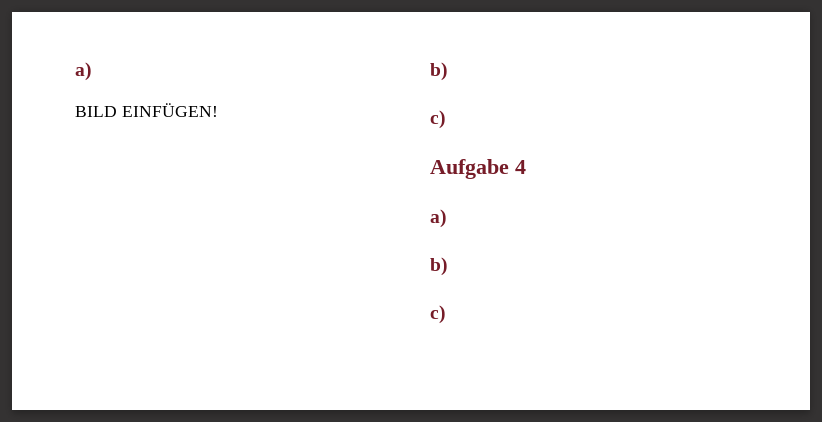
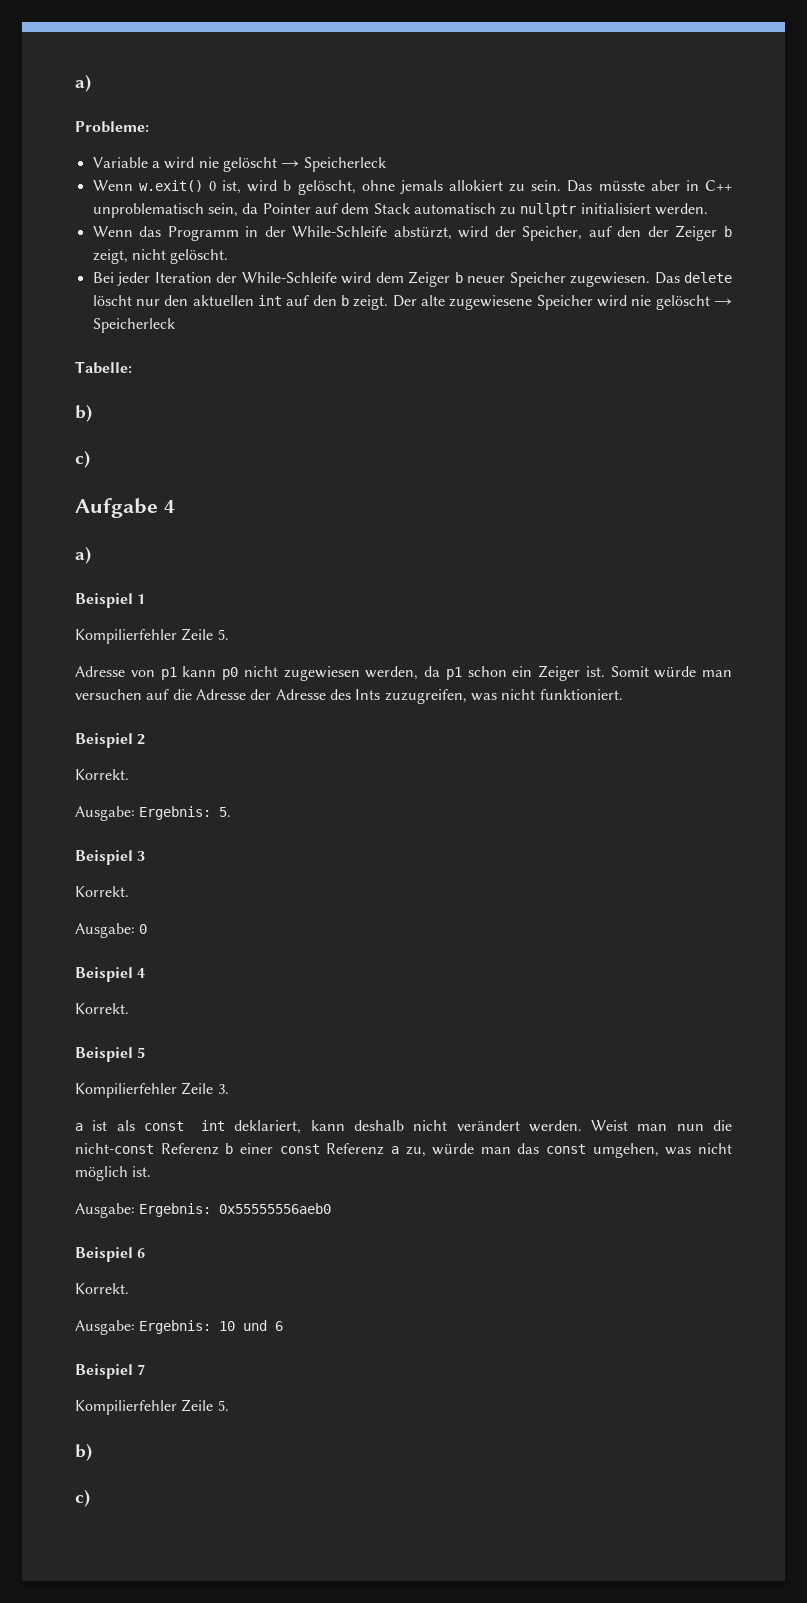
[75,62,92,81] [75,103,218,117] a) // BILD EINFÜGEN! -> [75,74,91,92] [75,121,149,133] [92,157,386,172] [92,180,732,195] [92,203,709,218] [92,225,733,241] [92,249,229,264] [92,271,732,287] [92,295,732,310] [92,318,175,333] [75,361,132,374] a) // Probleme: // Variable a wird nie gelöscht → Speicherleck // Wenn w.exit() 0 ist, wird b gelöscht, ohne jemals allokiert zu sein. Das müsste aber in C++ unproblematisch sein, da Pointer auf dem Stack automatisch zu nullptr initialisiert werden. // Wenn das Programm in der While-Schleife abstürzt, wird der Speicher, auf den der Zeiger b zeigt, nicht gelöscht. // Bei jeder Iteration der While-Schleife wird dem Zeiger b neuer Speicher zugewiesen. Das delete löscht nur den aktuellen int auf den b zeigt. Der alte zugewiesene Speicher wird nie gelöscht → Speicherleck // Tabelle:
(447, 218) none -> [75,593,146,608] [75,628,229,644] [75,665,732,681] [75,689,623,704] [75,733,146,748] [75,769,129,780] [75,806,232,821] [75,850,146,865] [75,886,129,897] [75,923,148,938] [75,967,146,982] [75,1003,129,1014] [75,1047,146,1062] [75,1082,229,1098] [75,1120,732,1134] [75,1143,732,1158] [75,1166,152,1181] [75,1203,332,1218] [75,1247,146,1262] [75,1283,129,1294] [75,1320,284,1335] [75,1364,146,1379] [75,1399,229,1415] // Beispiel 1 // Kompilierfehler Zeile 5. // Adresse von p1 kann p0 nicht zugewiesen werden, da p1 schon ein Zeiger ist. Somit würde man versuchen auf die Adresse der Adresse des Ints zuzugreifen, was nicht funktioniert. // Beispiel 2 // Korrekt. // Ausgabe: Ergebnis: 5. // Beispiel 3 // Korrekt. // Ausgabe: 0 // Beispiel 4 // Korrekt. // Beispiel 5 // Kompilierfehler Zeile 3. // a ist als const int deklariert, kann deshalb nicht verändert werden. Weist man nun die nicht-const Referenz b einer const Referenz a zu, würde man das const umgehen, was nicht möglich ist. // Ausgabe: Ergebnis: 0x55555556aeb0 // Beispiel 6 // Korrekt. // Ausgabe: Ergebnis: 10 und 6 // Beispiel 7 // Kompilierfehler Zeile 5.

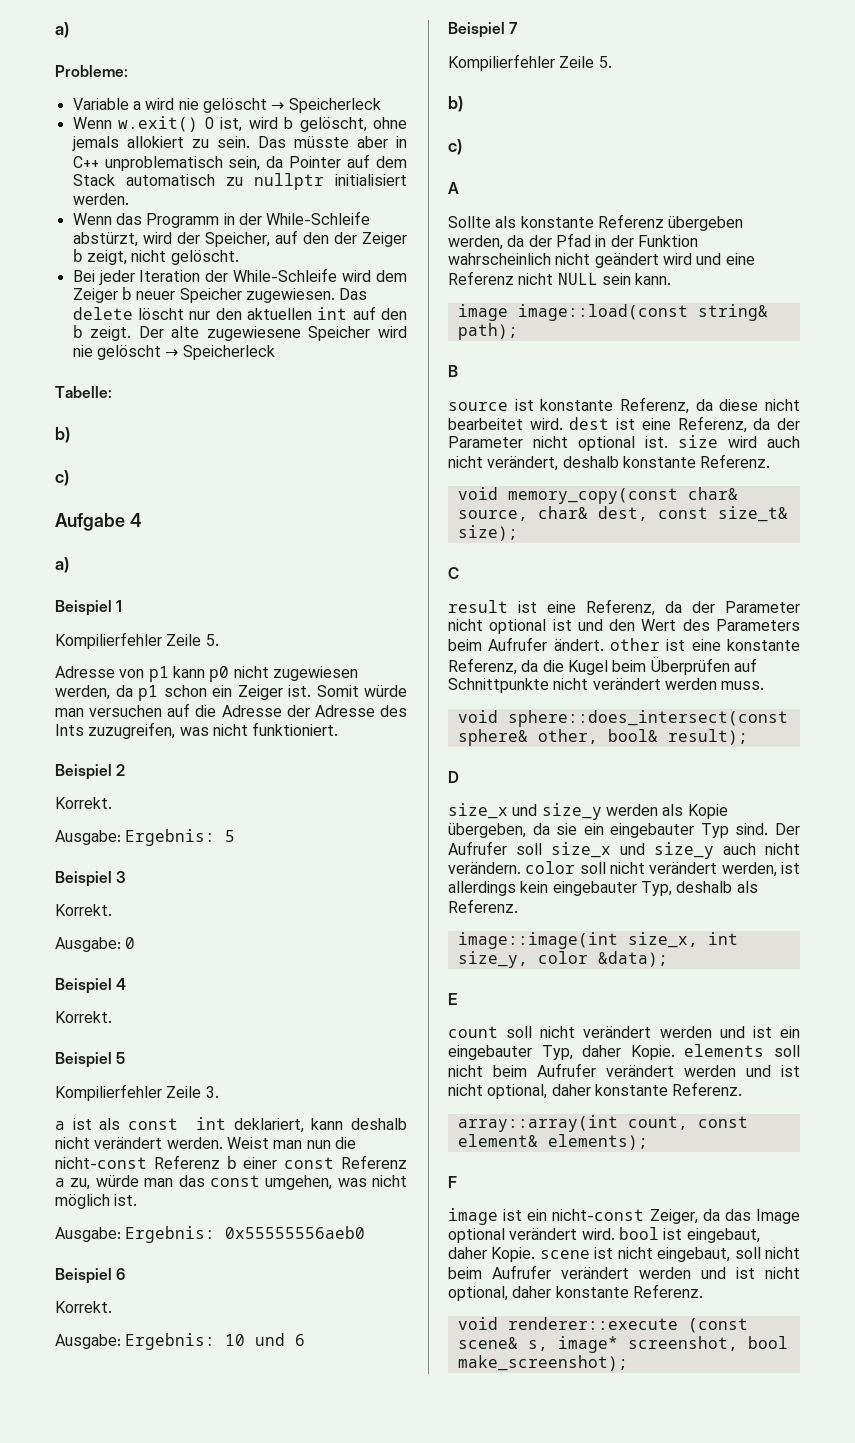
[219,807,232,817] 5. -> [225,830,236,842] 5
(90, 1498) none -> [448,182,459,194] [448,214,744,231] [448,233,698,250] [448,253,755,268] [448,271,672,285] [457,304,768,321] [457,323,518,340] [448,365,458,377] [448,397,801,414] [448,416,800,433] [448,435,800,451] [448,454,771,471] [457,487,738,504] [457,506,788,522] [457,525,518,541] [448,567,459,579] [448,599,800,616] [448,619,800,634] [448,637,800,651] [448,656,757,675] [448,678,765,693] [457,710,788,727] [457,729,748,746] [448,771,459,783] [448,803,728,820] [448,823,800,838] [448,841,800,859] [448,861,800,877] [448,881,758,896] [448,899,518,913] [457,932,738,949] [457,951,668,968] [448,993,457,1005] [448,1026,800,1038] [448,1044,800,1060] [448,1063,800,1077] [448,1082,743,1099] [457,1115,748,1132] [457,1134,648,1150] [448,1176,457,1188] [448,1208,800,1225] [448,1227,760,1243] [448,1247,800,1262] [448,1265,800,1279] [448,1284,703,1301] [457,1317,748,1333] [457,1336,788,1353] [457,1355,628,1371] // A // Sollte als konstante Referenz übergeben werden, da der Pfad in der Funktion wahrscheinlich nicht geändert wird und eine Referenz nicht NULL sein kann. // image image::load(const string& path); // B // source ist konstante Referenz, da diese nicht bearbeitet wird. dest ist eine Referenz, da der Parameter nicht optional ist. size wird auch nicht verändert, deshalb konstante Referenz. // void memory_copy(const char& source, char& dest, const size_t& size); // C // result ist eine Referenz, da der Parameter nicht optional ist und den Wert des Parameters beim Aufrufer ändert. other ist eine konstante Referenz, da die Kugel beim Überprüfen auf Schnittpunkte nicht verändert werden muss. // void sphere::does_intersect(const sphere& other, bool& result); // D // size_x und size_y werden als Kopie übergeben, da sie ein eingebauter Typ sind. Der Aufrufer soll size_x und size_y auch nicht verändern. color soll nicht verändert werden, ist allerdings kein eingebauter Typ, deshalb als Referenz. // image::image(int size_x, int size_y, color &data); // E // count soll nicht verändert werden und ist ein eingebauter Typ, daher Kopie. elements soll nicht beim Aufrufer verändert werden und ist nicht optional, daher konstante Referenz. // array::array(int count, const element& elements); // F // image ist ein nicht-const Zeiger, da das Image optional verändert wird. bool ist eingebaut, daher Kopie. scene ist nicht eingebaut, soll nicht beim Aufrufer verändert werden und ist nicht optional, daher konstante Referenz. // void renderer::execute (const scene& s, image* screenshot, bool make_screenshot);

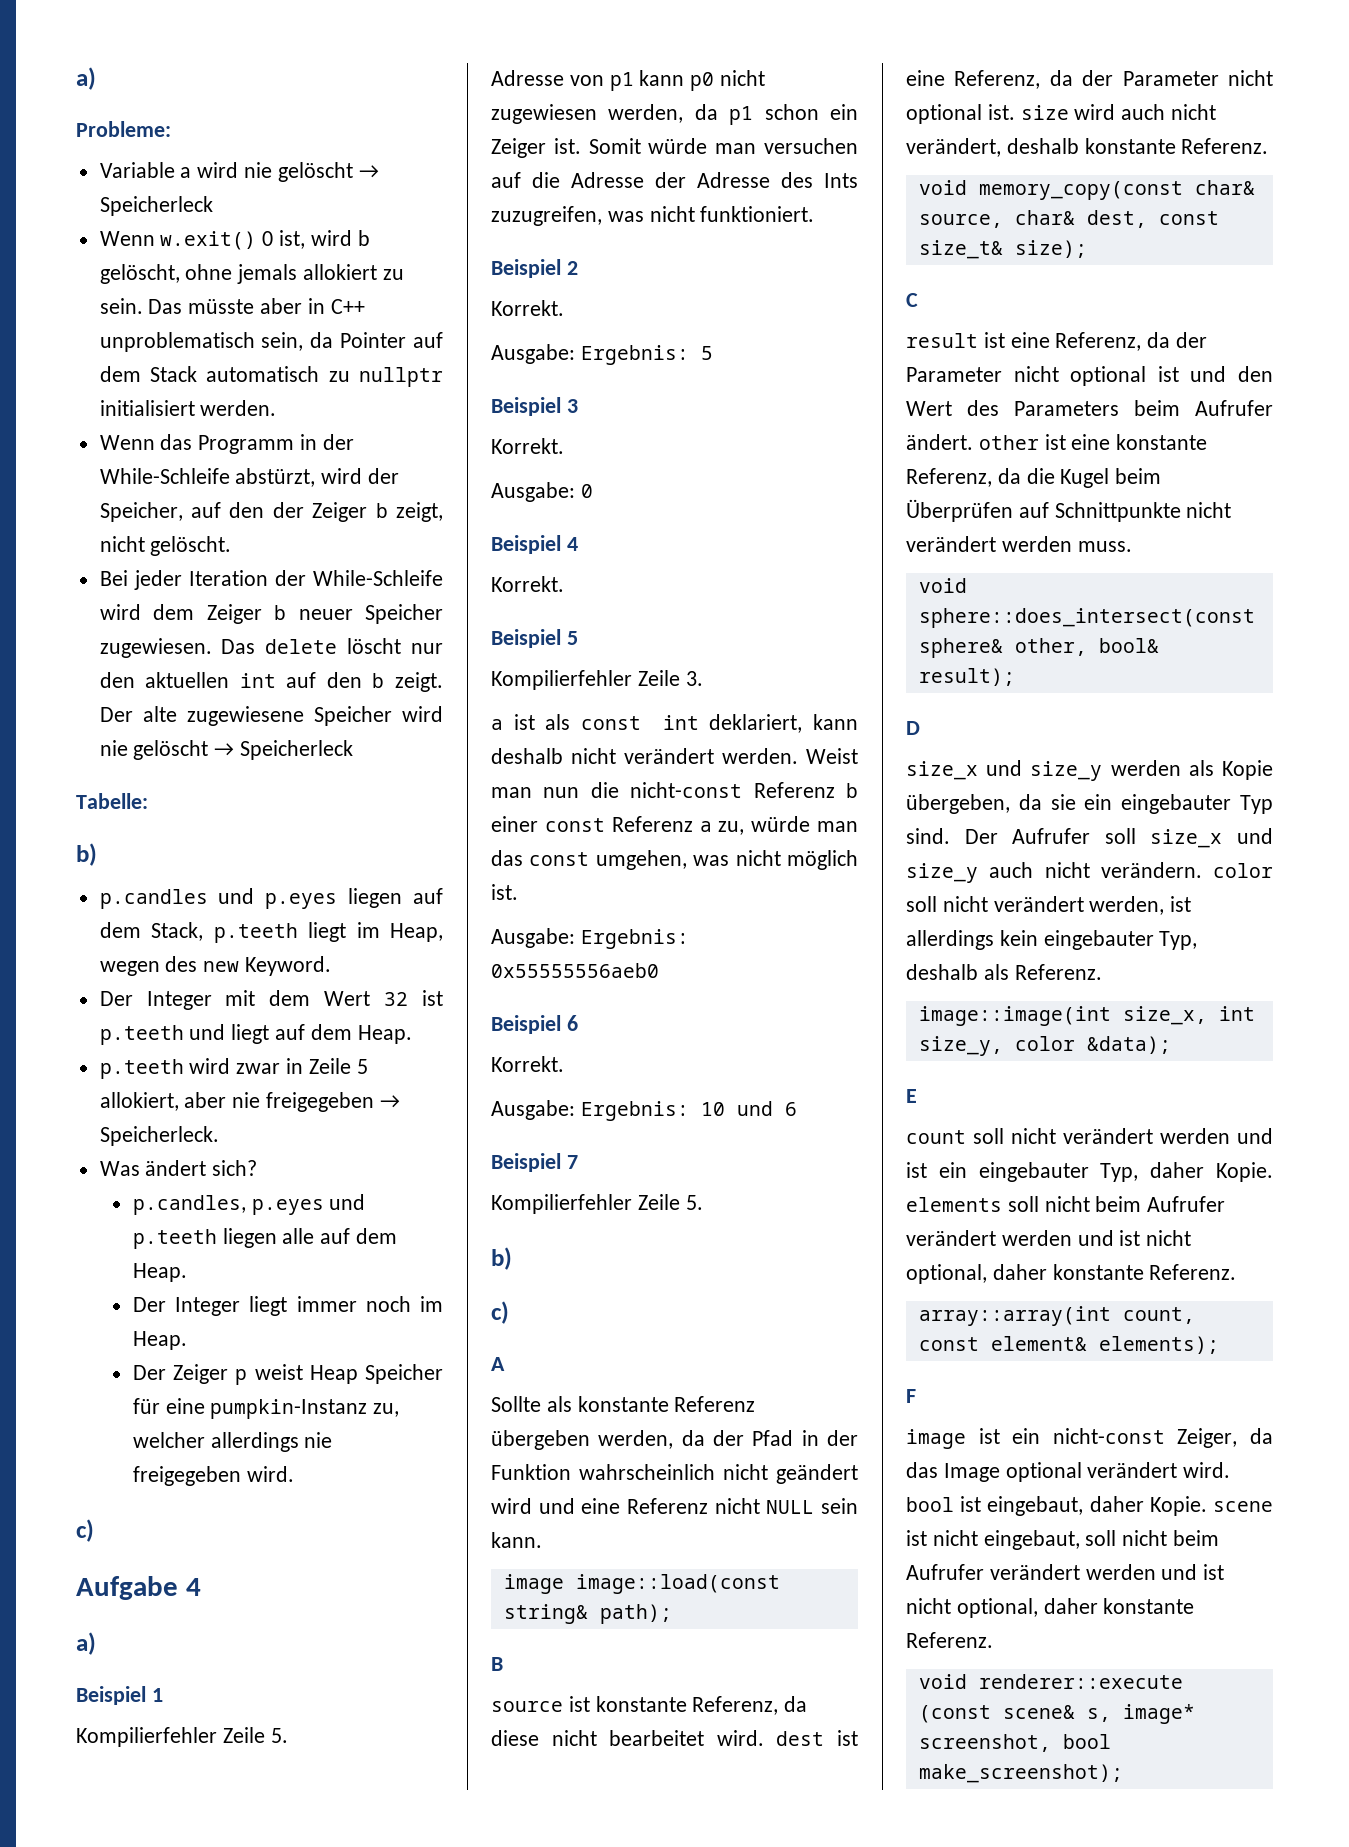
(70, 435) none -> [99,888,443,909] [99,922,444,943] [99,956,332,976] [99,990,443,1010] [99,1024,412,1045] [99,1058,368,1079] [99,1092,400,1112] [99,1126,219,1146] [99,1160,258,1176] [132,1194,366,1215] [132,1228,398,1249] [132,1263,187,1282] [132,1296,443,1316] [132,1331,187,1350] [132,1364,444,1385] [132,1398,400,1419] [132,1432,333,1452] [132,1466,294,1486] // p.candles und p.eyes liegen auf dem Stack, p.teeth liegt im Heap, wegen des new Keyword. // Der Integer mit dem Wert 32 ist p.teeth und liegt auf dem Heap. // p.teeth wird zwar in Zeile 5 allokiert, aber nie freigegeben → Speicherleck. // Was ändert sich? // p.candles, p.eyes und p.teeth liegen alle auf dem Heap. // Der Integer liegt immer noch im Heap. // Der Zeiger p weist Heap Speicher für eine pumpkin-Instanz zu, welcher allerdings nie freigegeben wird.

